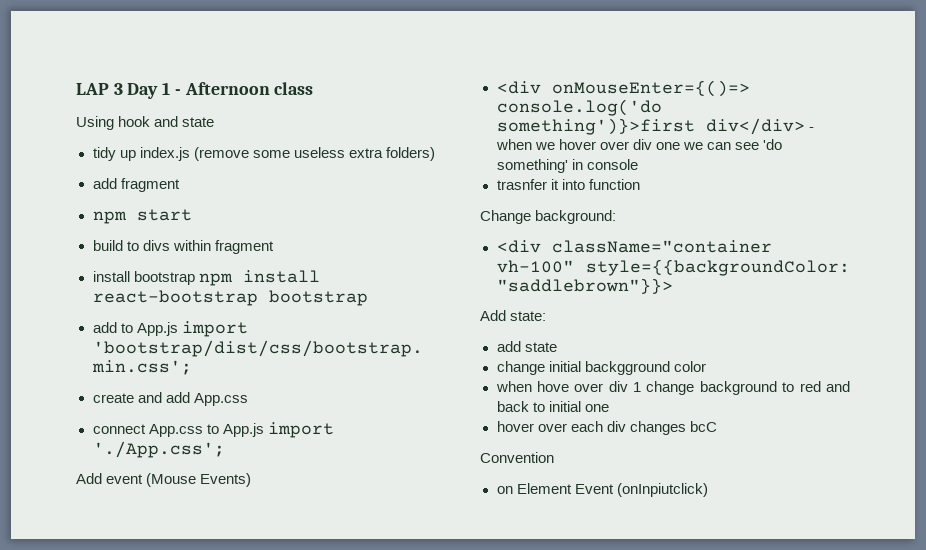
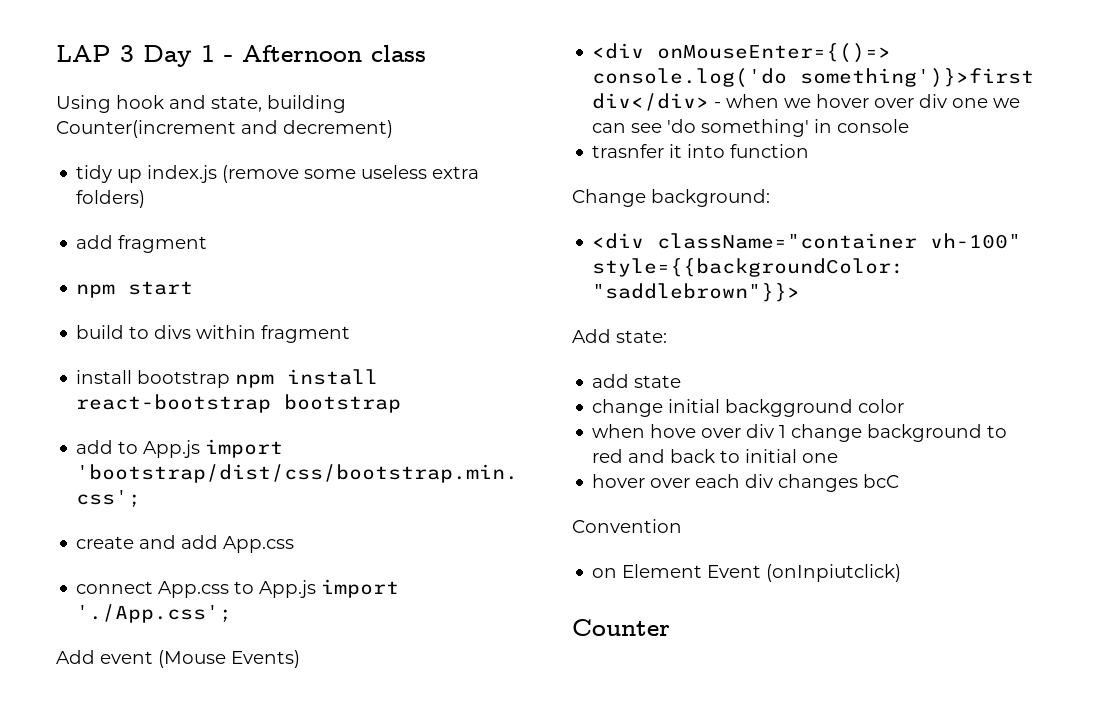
[182,117,215,127] state -> [211,95,346,113] [56,120,393,138] state, building Counter(increment and decrement)
(708, 490) none -> [572,619,670,636] // Counter

